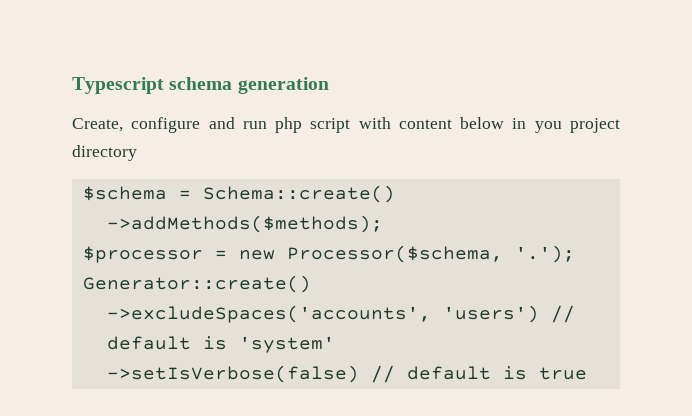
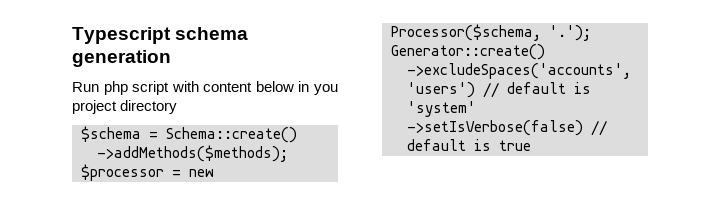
[72,117,267,133] Create, configure and run -> [72,82,99,92] Run

